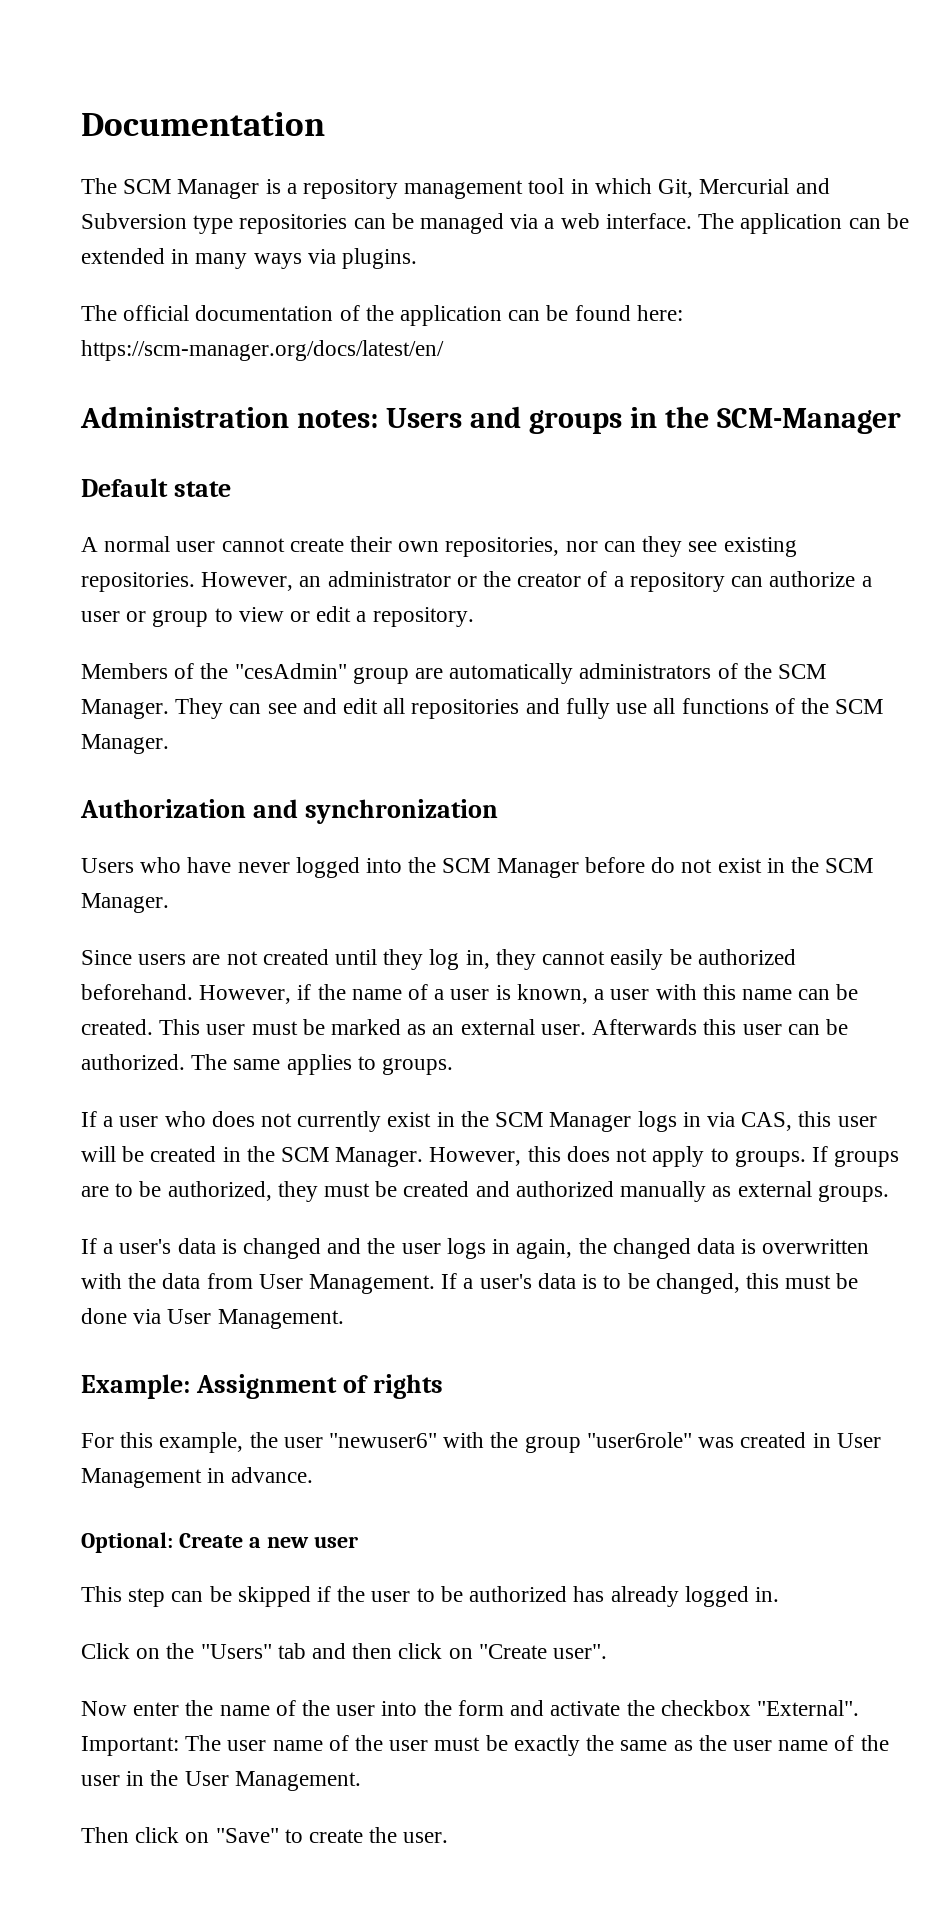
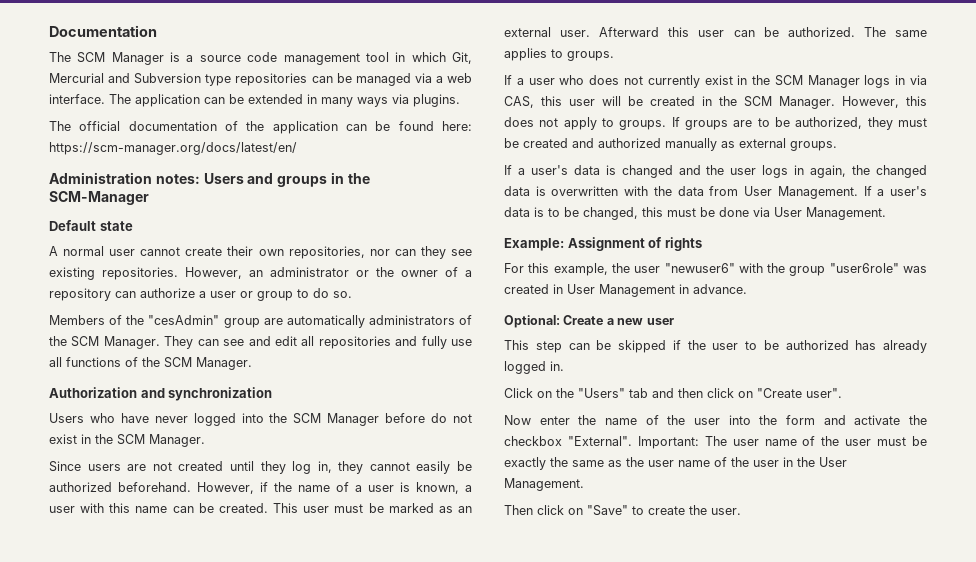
[303,179,399,199] repository -> [199,52,278,62] source code
[517,573,582,587] creator -> [401,270,438,277] owner
[238,606,474,627] view or edit a repository. -> [313,288,352,298] do so.
[592,1019,698,1035] Afterwards -> [599,27,660,37] Afterward

